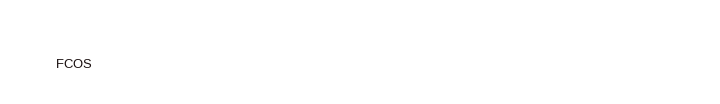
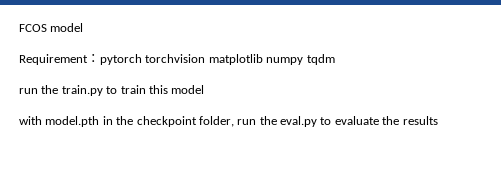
(92, 63) none -> [50,23,84,32] [19,54,335,65] [19,85,205,96] [19,116,438,127] model // Requirement：pytorch torchvision matplotlib numpy tqdm // run the train.py to train this model // with model.pth in the checkpoint folder, run the eval.py to evaluate the results

